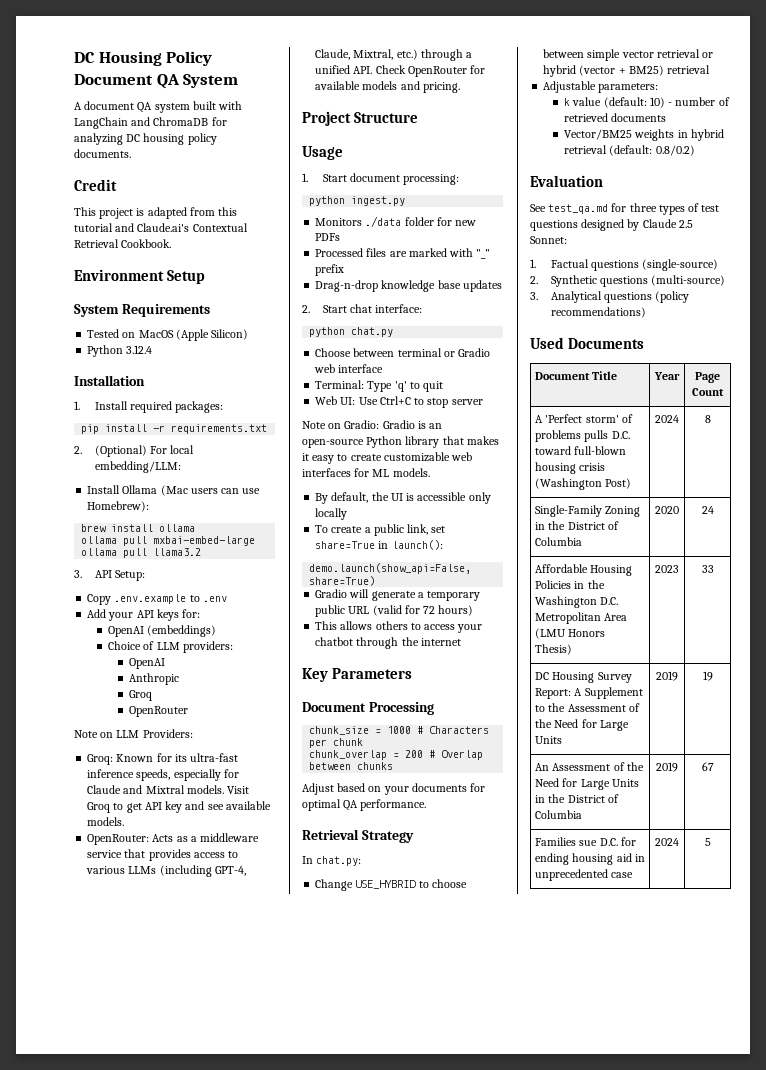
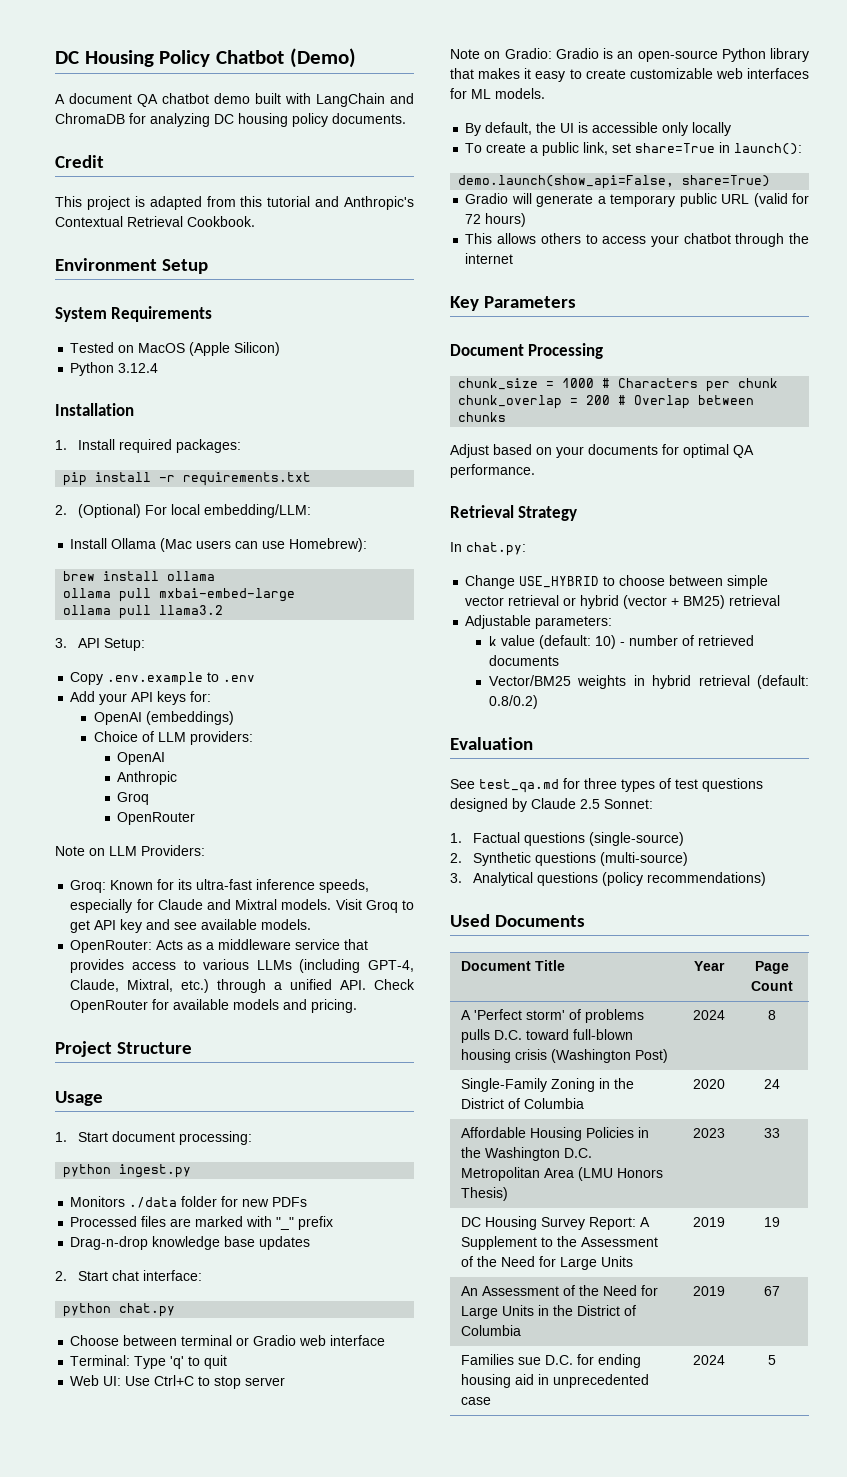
[74,74,239,89] Document QA System -> [216,48,356,68] Chatbot (Demo)
[154,103,190,113] system -> [162,93,250,104] chatbot demo
[137,223,190,232] Claude.ai's -> [344,196,414,210] Anthropic's

